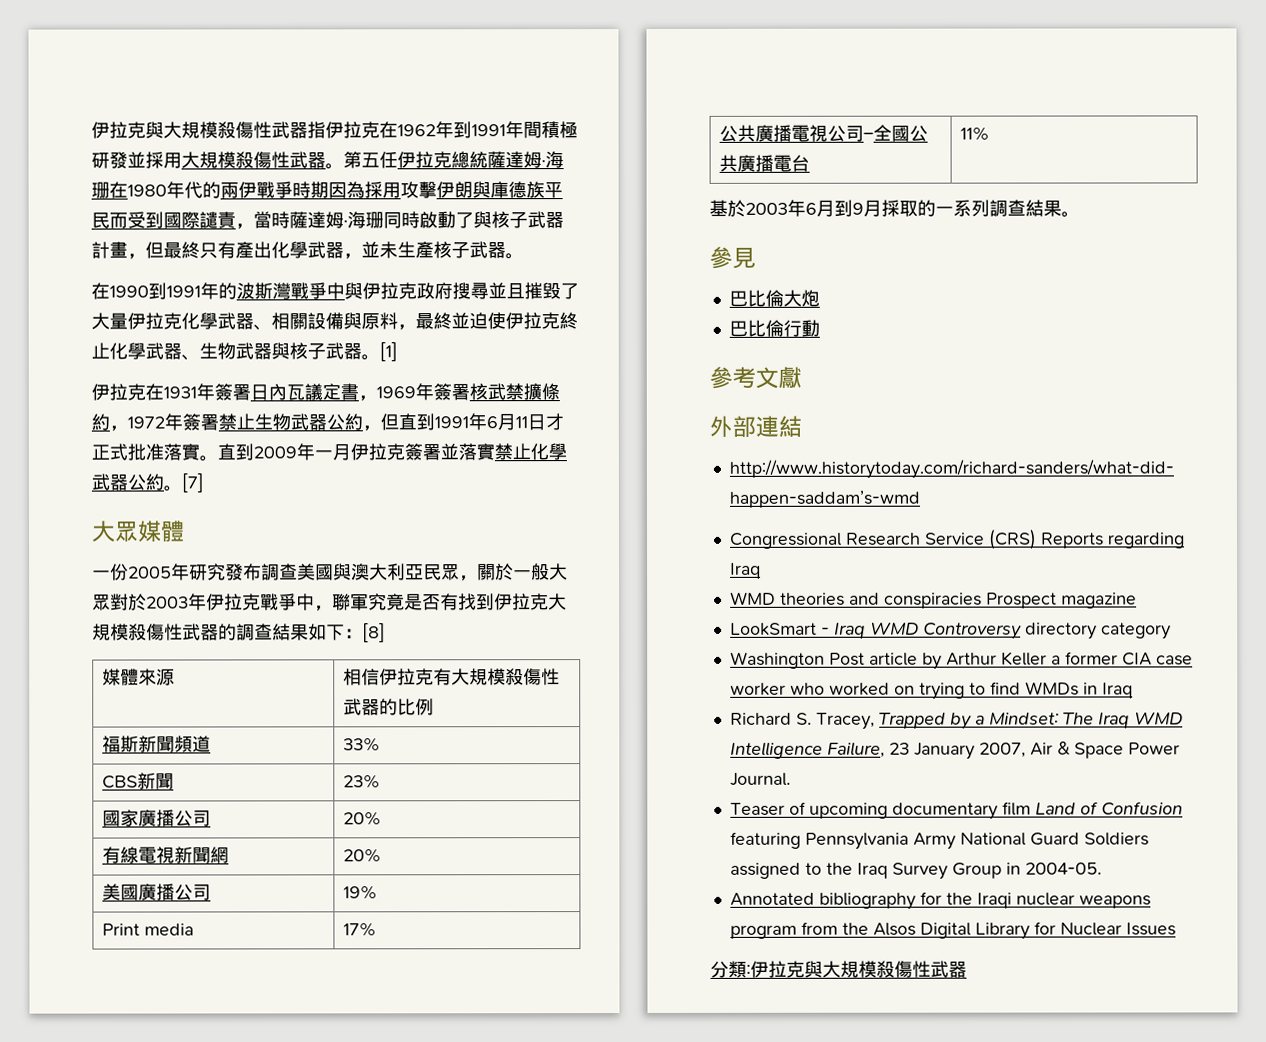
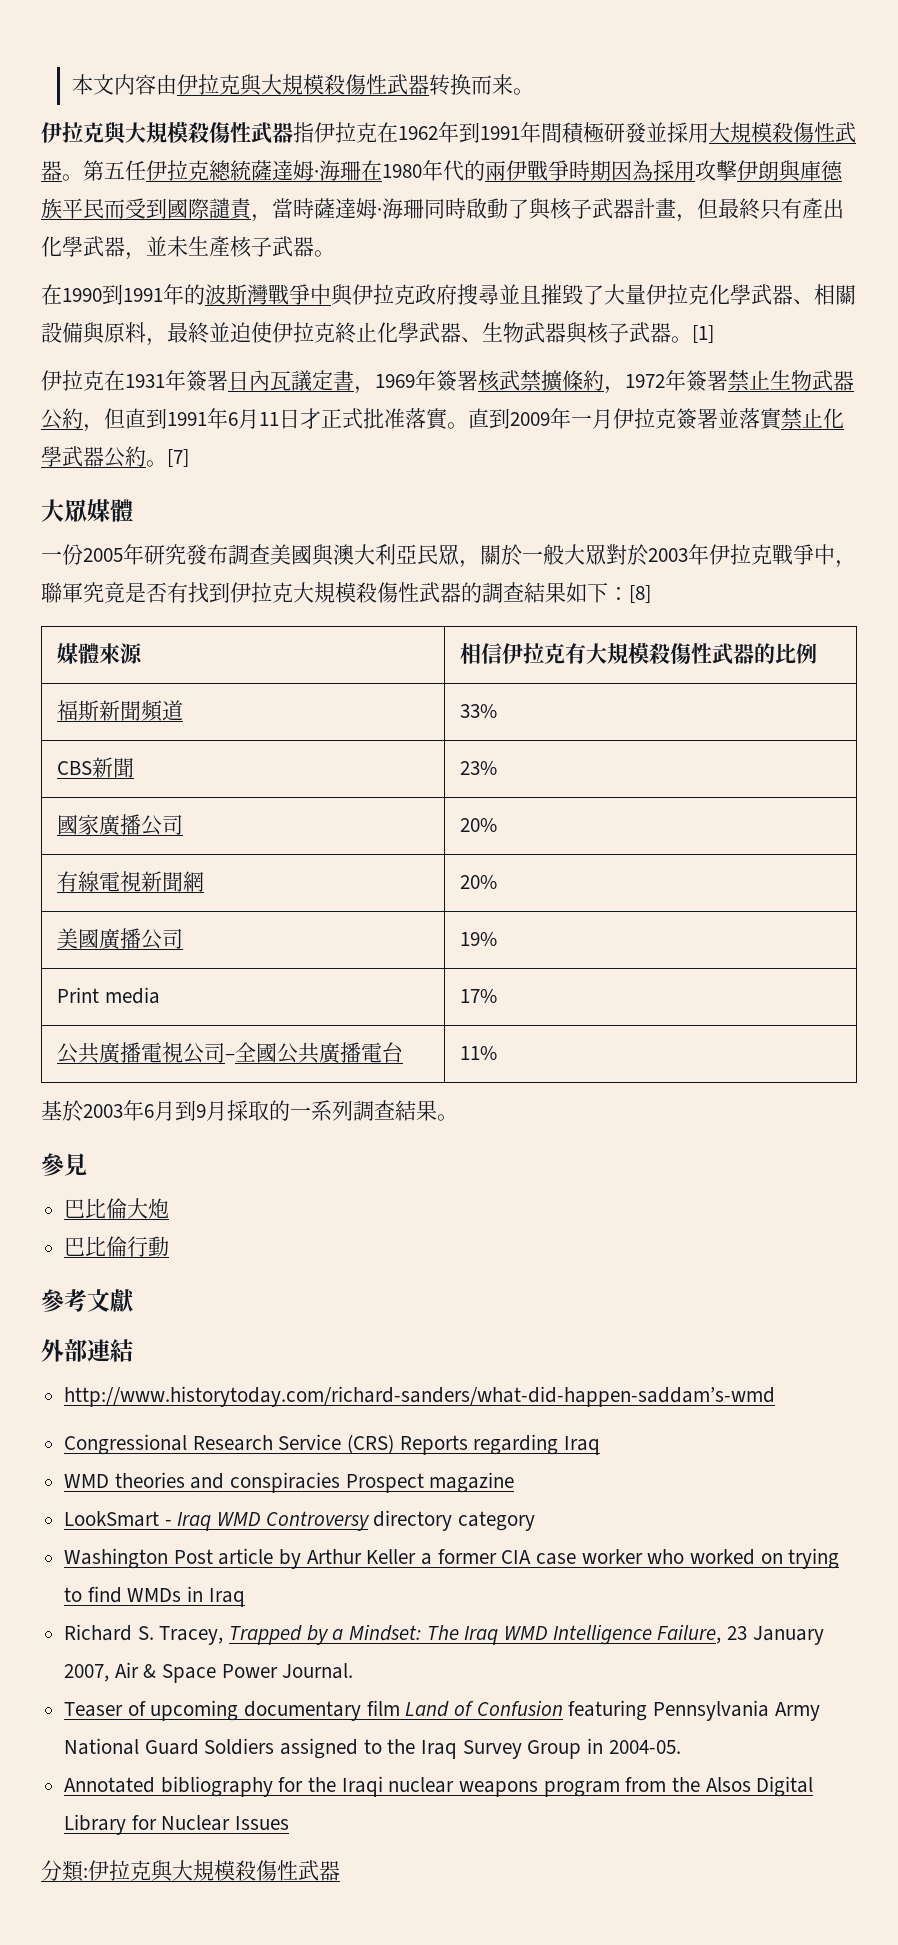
(91, 130) none -> [71,74,534,96] 本文内容由伊拉克與大規模殺傷性武器转换而来。 //

